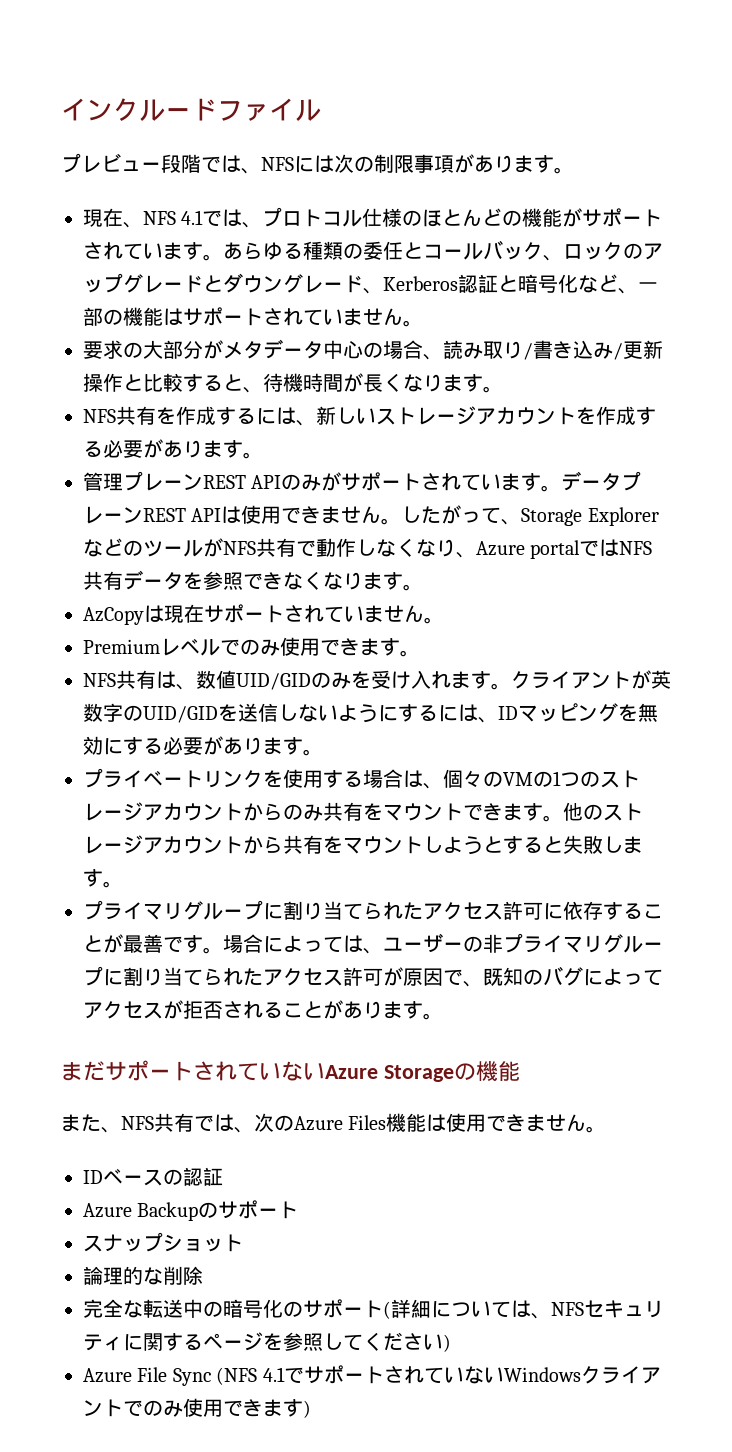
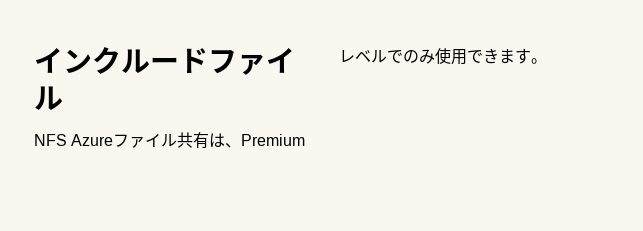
[61,153,574,174] [83,207,663,228] [83,240,663,261] [83,273,658,294] [83,307,423,327] [83,339,663,360] [83,373,503,393] [83,406,656,426] [83,439,263,459] [83,471,642,492] [83,505,659,526] [83,538,653,559] [83,570,423,591] [83,604,444,625] プレビュー段階では、NFSには次の制限事項があります。 // 現在、NFS 4.1では、プロトコル仕様のほとんどの機能がサポートされています。あらゆる種類の委任とコールバック、ロックのアップグレードとダウングレード、Kerberos認証と暗号化など、一部の機能はサポートされていません。 // 要求の大部分がメタデータ中心の場合、読み取り/書き込み/更新操作と比較すると、待機時間が長くなります。 // NFS共有を作成するには、新しいストレージアカウントを作成する必要があります。 // 管理プレーンREST APIのみがサポートされています。データプレーンREST APIは使用できません。したがって、Storage ExplorerなどのツールがNFS共有で動作しなくなり、Azure portalではNFS共有データを参照できなくなります。 // AzCopyは現在サポートされていません。 // -> [34,132,242,149] NFS Azureファイル共有は、
[83,670,671,690] [83,703,658,723] [83,736,323,756] [83,768,640,789] [83,802,643,822] [83,835,643,855] [83,869,123,888] [83,900,663,920] [83,933,663,954] [83,966,663,987] [83,1000,443,1020] [61,1060,520,1082] [61,1113,607,1133] [83,1167,223,1186] [83,1200,299,1221] [83,1232,243,1252] [83,1266,203,1285] [83,1299,664,1319] [83,1332,451,1352] [83,1365,661,1386] [83,1398,311,1418] // NFS共有は、数値UID/GIDのみを受け入れます。クライアントが英数字のUID/GIDを送信しないようにするには、IDマッピングを無効にする必要があります。 // プライベートリンクを使用する場合は、個々のVMの1つのストレージアカウントからのみ共有をマウントできます。他のストレージアカウントから共有をマウントしようとすると失敗します。 // プライマリグループに割り当てられたアクセス許可に依存することが最善です。場合によっては、ユーザーの非プライマリグループに割り当てられたアクセス許可が原因で、既知のバグによってアクセスが拒否されることがあります。 // まだサポートされていないAzure Storageの機能 // また、NFS共有では、次のAzure Files機能は使用できません。 // IDベースの認証 // Azure Backupのサポート // スナップショット // 論理的な削除 // 完全な転送中の暗号化のサポート(詳細については、NFSセキュリティに関するページを参照してください) // Azure File Sync (NFS 4.1でサポートされていないWindowsクライアントでのみ使用できます) -> (547, 61) none

